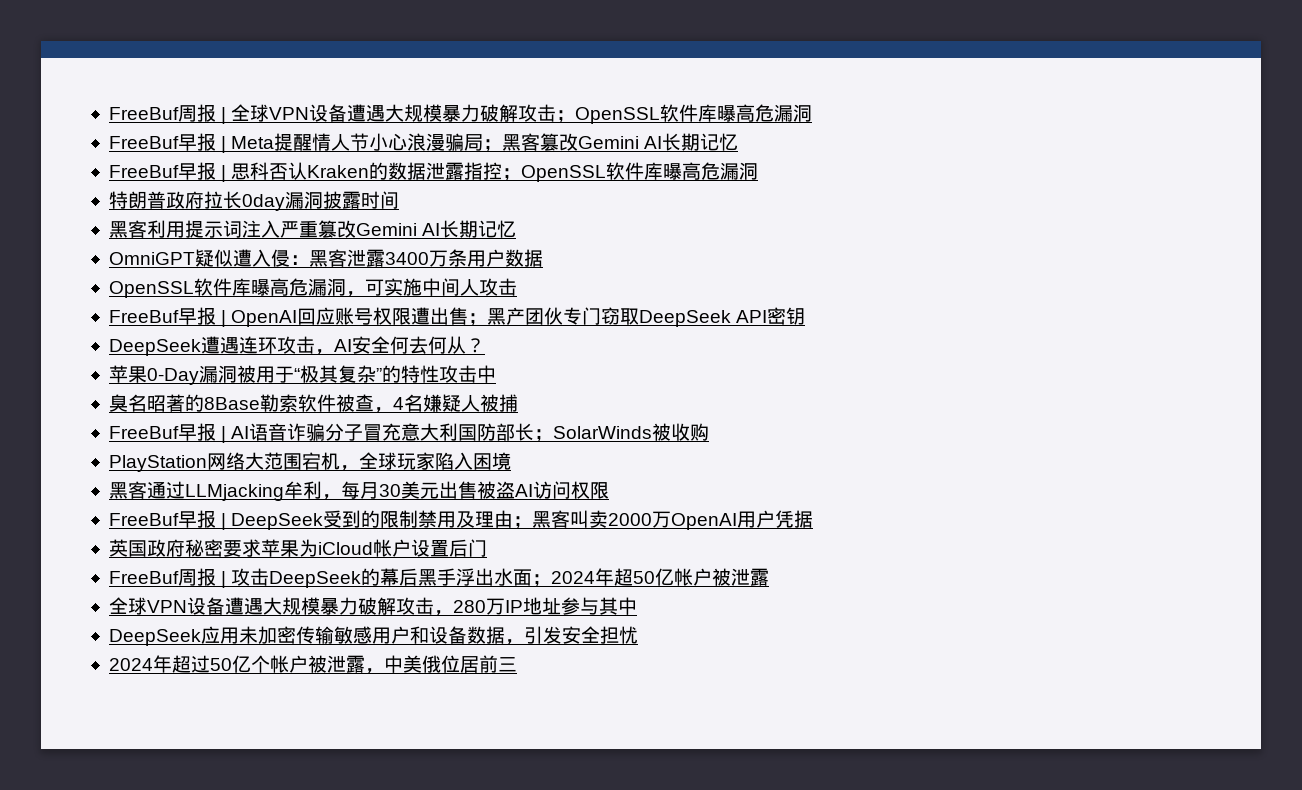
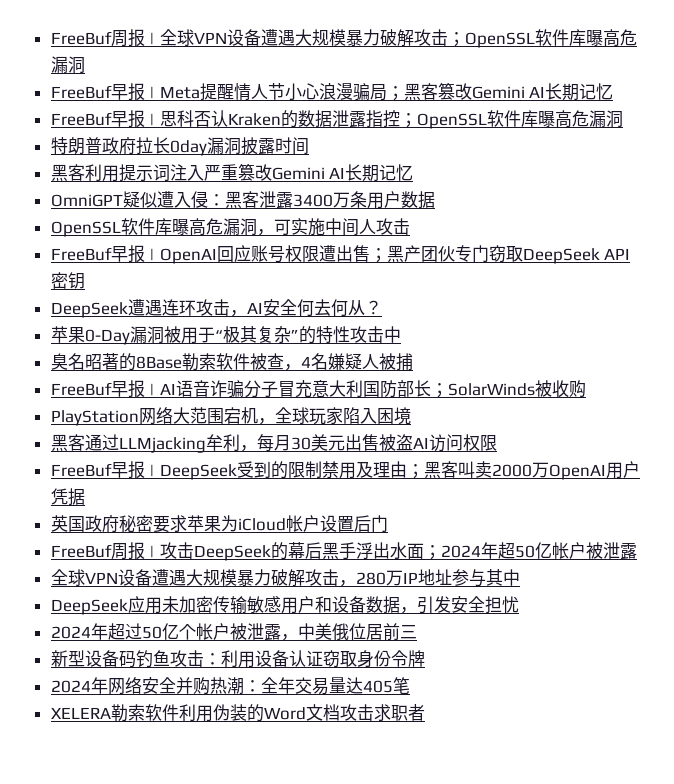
(517, 664) none -> [50,650,425,668] [50,677,410,695] [50,704,425,722] // 新型设备码钓鱼攻击：利用设备认证窃取身份令牌 // 2024年网络安全并购热潮：全年交易量达405笔 // XELERA勒索软件利用伪装的Word文档攻击求职者

